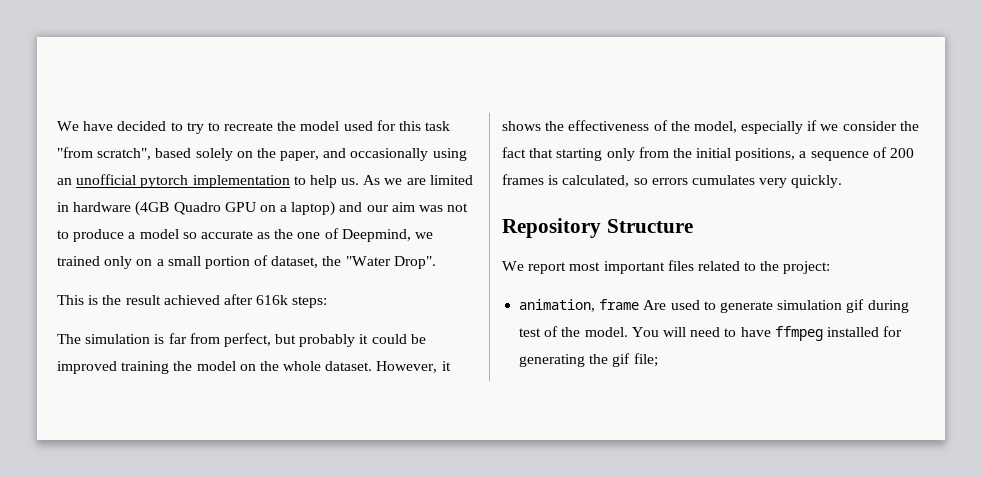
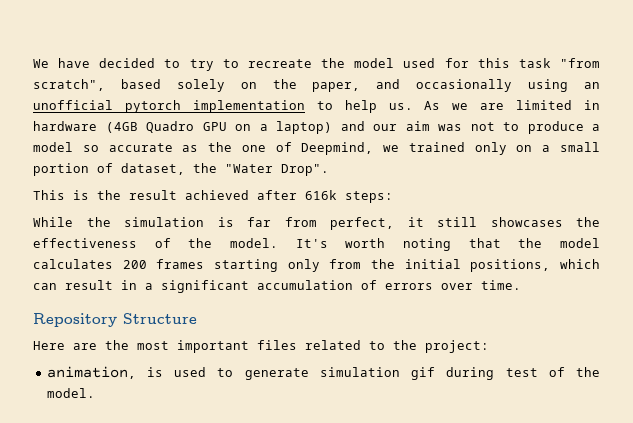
[57,334,81,344] The -> [33,217,111,227] While the
[275,334,426,347] [57,361,451,374] [502,120,919,134] [502,147,554,158] but probably it could be improved training the model on the whole dataset. However, it shows the effectiveness of the model, especially if we consider the fact that -> [407,217,600,227] [33,238,600,251] [33,259,205,269] it still showcases the effectiveness of the model. It's worth noting that the model calculates 200 frames
[799,147,915,161] [502,174,843,188] a sequence of 200 frames is calculated, so errors cumulates very quickly. -> [560,259,600,269] [33,280,521,293] which can result in a significant accumulation of errors over time.
[502,261,567,274] We report -> [33,340,129,350] Here are the
[599,299,667,310] frame Are -> [146,367,163,377] is
[631,326,903,341] [519,353,658,367] You will need to have ffmpeg installed for generating the gif file; -> (95, 393) none

